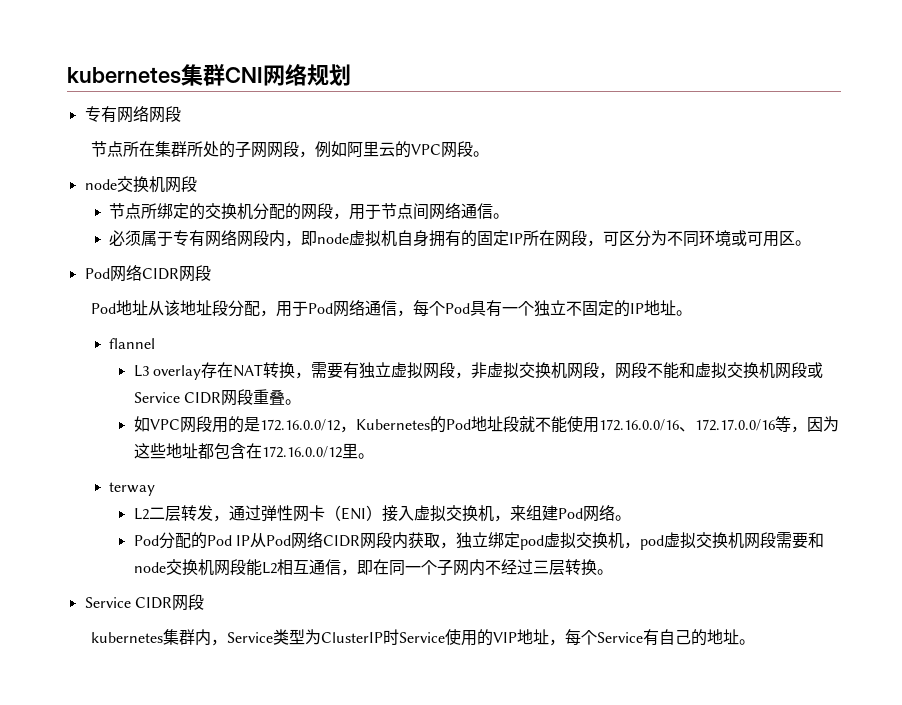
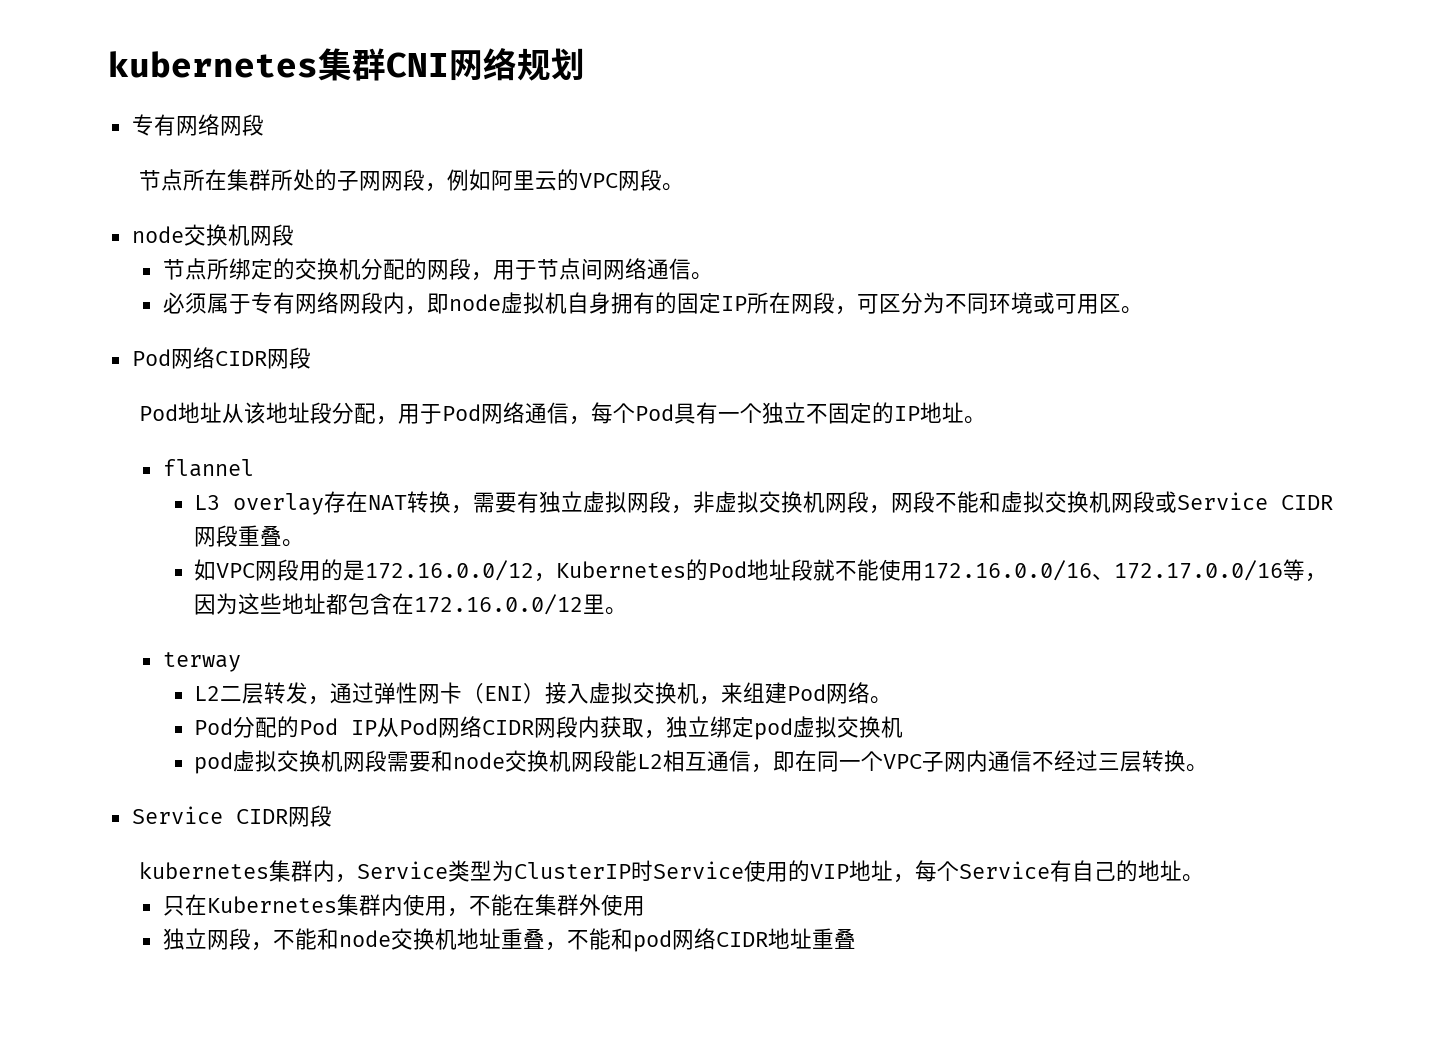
[623,542,640,549] ， -> (903, 727) //
[436,559,485,576] 子网内 -> [882,750,1032,772] VPC子网内通信
(756, 642) none -> [162,894,645,917] [162,928,856,952] // 只在Kubernetes集群内使用，不能在集群外使用 // 独立网段，不能和node交换机地址重叠，不能和pod网络CIDR地址重叠

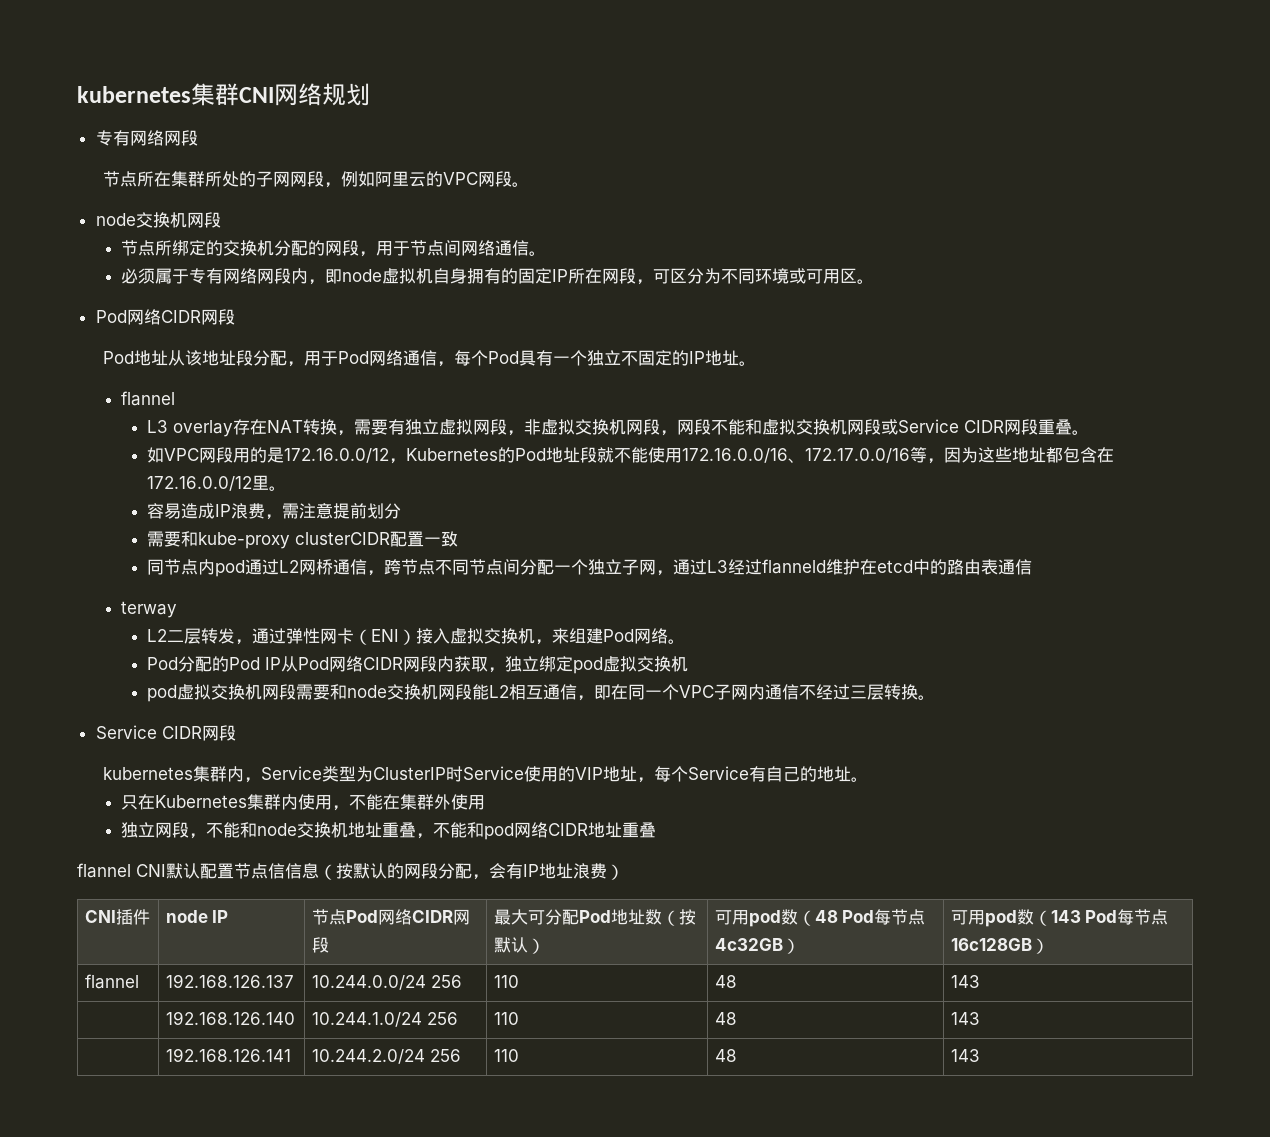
(627, 611) none -> [147,503,402,520] [147,531,459,549] [147,559,1033,577] // 容易造成IP浪费，需注意提前划分 // 需要和kube-proxy clusterCIDR配置一致 // 同节点内pod通过L2网桥通信，跨节点不同节点间分配一个独立子网，通过L3经过flanneld维护在etcd中的路由表通信
(856, 938) none -> [77,863,624,880] [84,909,150,925] [165,910,229,923] [311,909,470,925] [311,937,329,953] [493,909,696,926] [493,937,545,954] [714,909,926,927] [714,938,800,954] [950,909,1169,927] [950,938,1049,954] [84,974,139,989] [165,974,294,988] [311,975,462,990] [493,975,519,988] [714,975,737,988] [950,975,980,988] [165,1011,295,1025] [311,1012,458,1027] [493,1012,519,1025] [714,1012,737,1025] [950,1012,980,1025] [165,1048,291,1062] [311,1049,461,1064] [493,1049,519,1062] [714,1049,737,1062] [950,1049,980,1062] // flannel CNI默认配置节点信信息（按默认的网段分配，会有IP地址浪费） // CNI插件 | node IP | 节点Pod网络CIDR网段 | 最大可分配Pod地址数（按默认） | 可用pod数（48 Pod每节点4c32GB） | 可用pod数（143 Pod每节点16c128GB） // flannel | 192.168.126.137 | 10.244.0.0/24 256 | 110 | 48 | 143 // | 192.168.126.140 | 10.244.1.0/24 256 | 110 | 48 | 143 // | 192.168.126.141 | 10.244.2.0/24 256 | 110 | 48 | 143

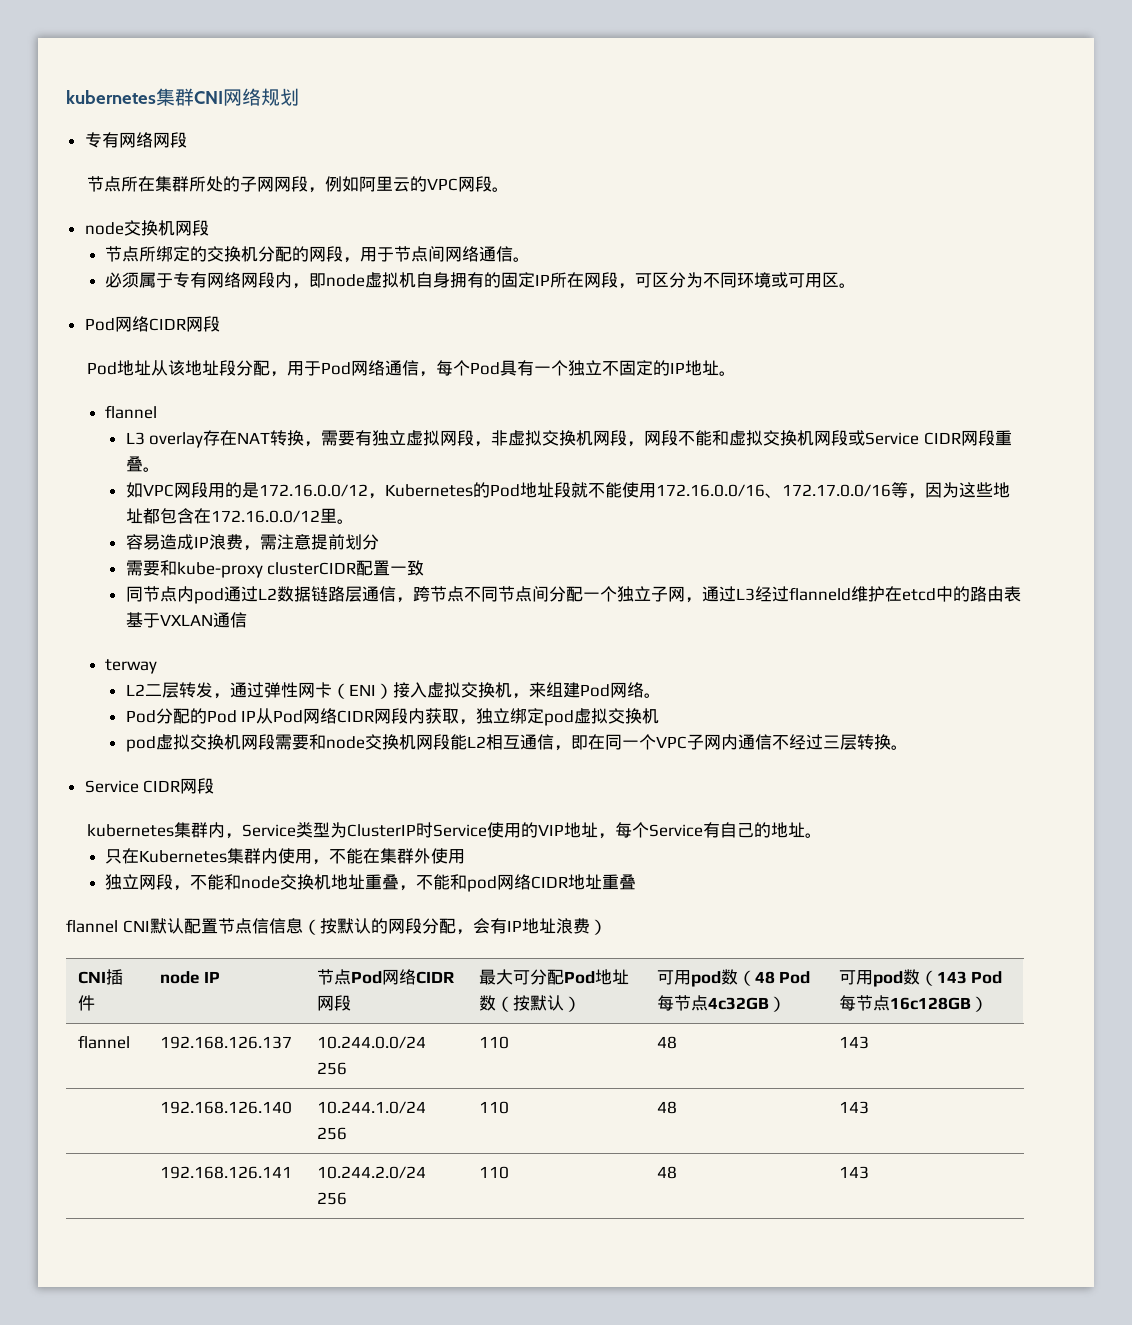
[299,559,334,575] 网桥 -> [276,586,362,602] 数据链路层
(999, 567) none -> [125,612,213,628] 基于VXLAN

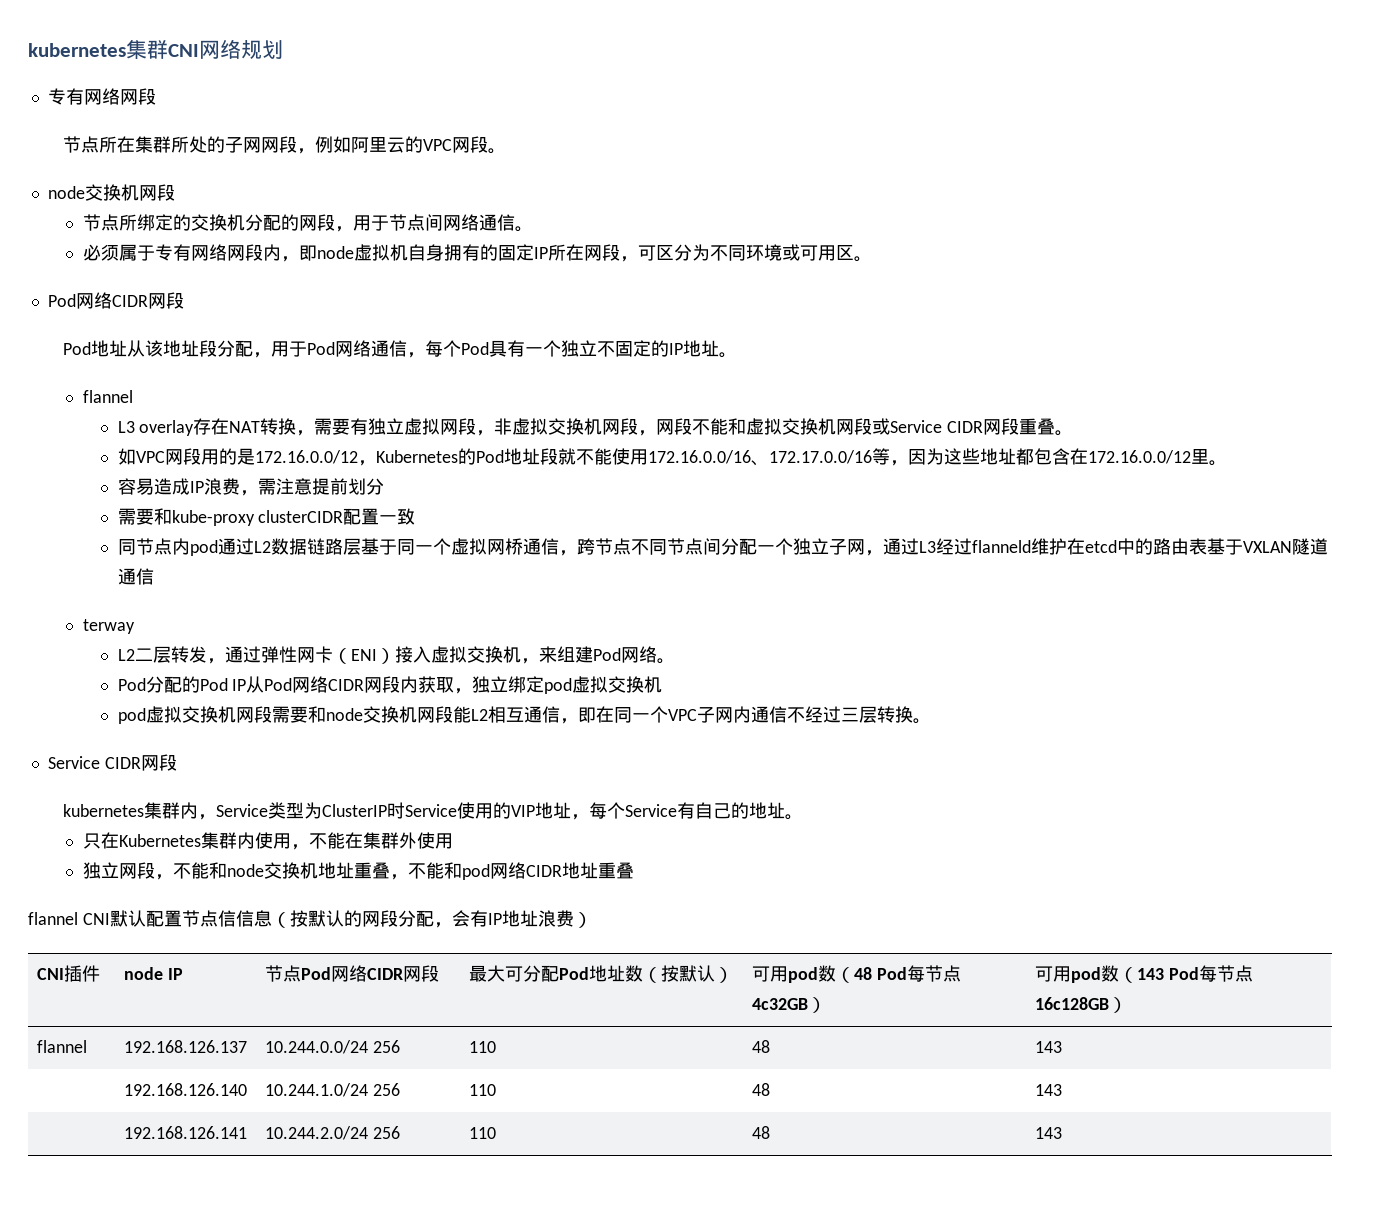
(362, 594) none -> [360,538,523,555] 基于同一个虚拟网桥
(213, 620) none -> [1291,538,1328,555] 隧道

